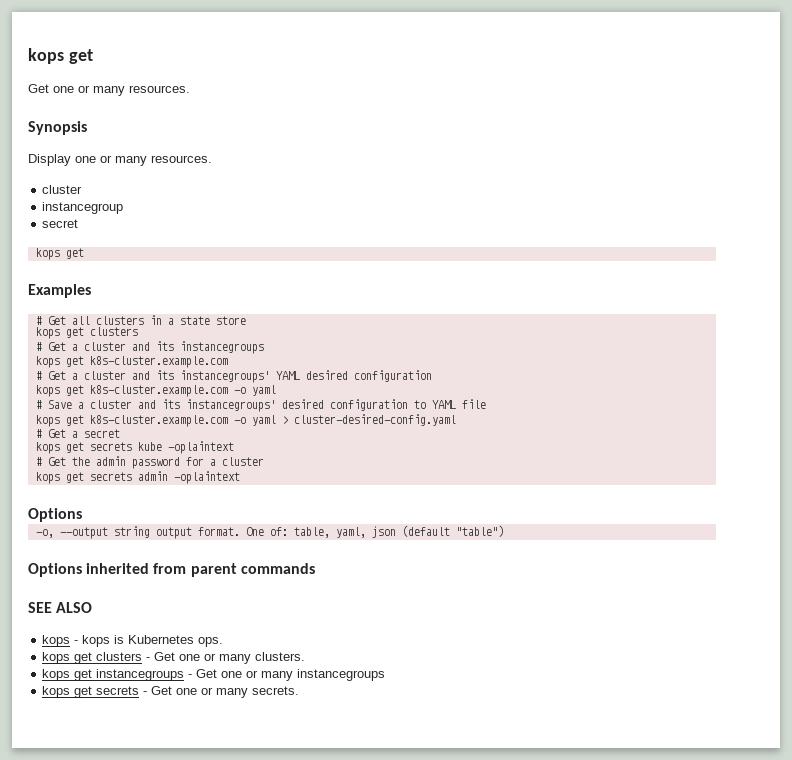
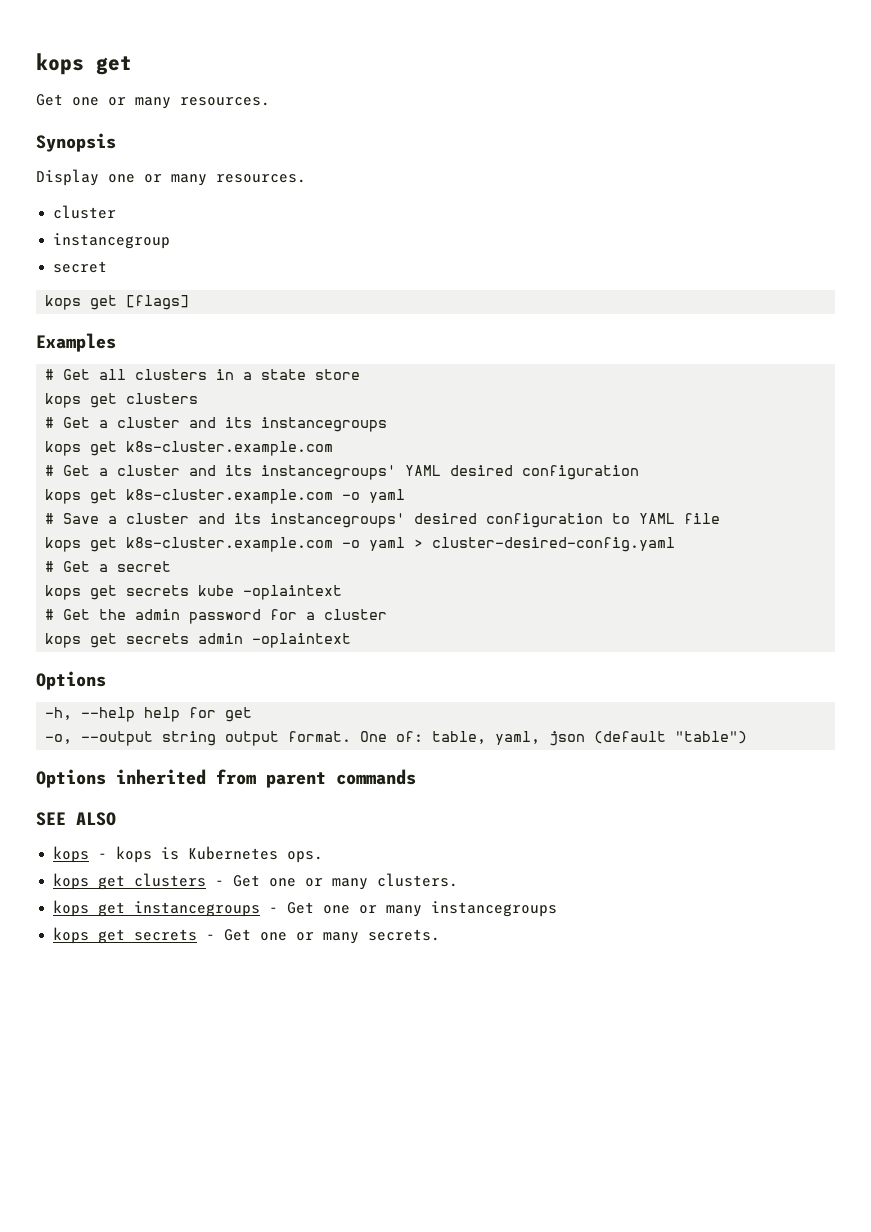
(84, 253) none -> [126,295,190,310] [flags]
(82, 515) none -> [45,707,253,722] // -h, --help help for get

